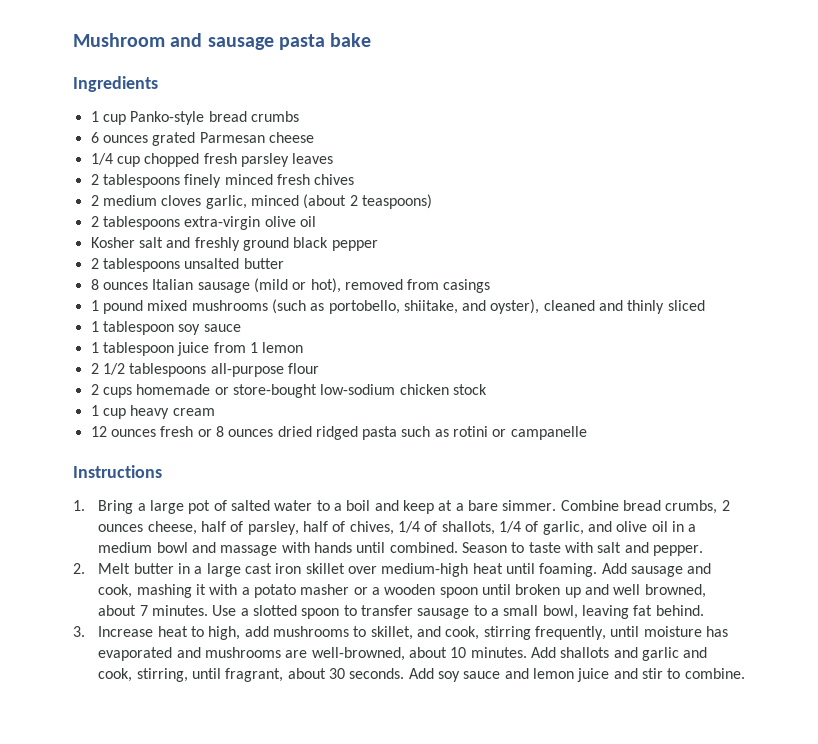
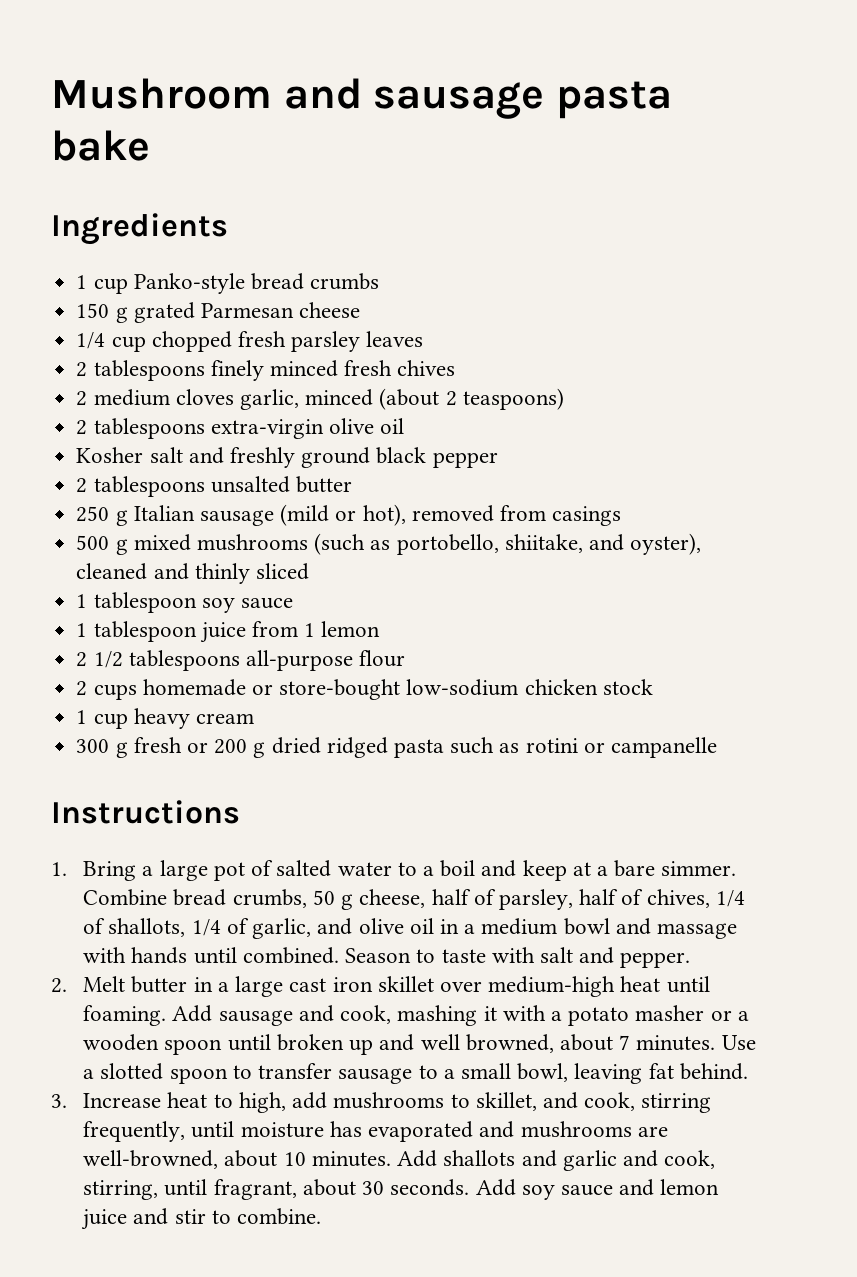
[90,132,148,143] 6 ounces -> [76,303,128,323] 150 g
[90,279,148,290] 8 ounces -> [76,506,128,526] 250 g
[90,300,143,314] 1 pound -> [76,535,128,555] 500 g
[90,426,274,437] 12 ounces fresh or 8 ounces -> [76,737,266,758] 300 g fresh or 200 g
[721,500,730,511] [98,524,144,532] 2 ounces -> [312,890,354,910] 50 g

